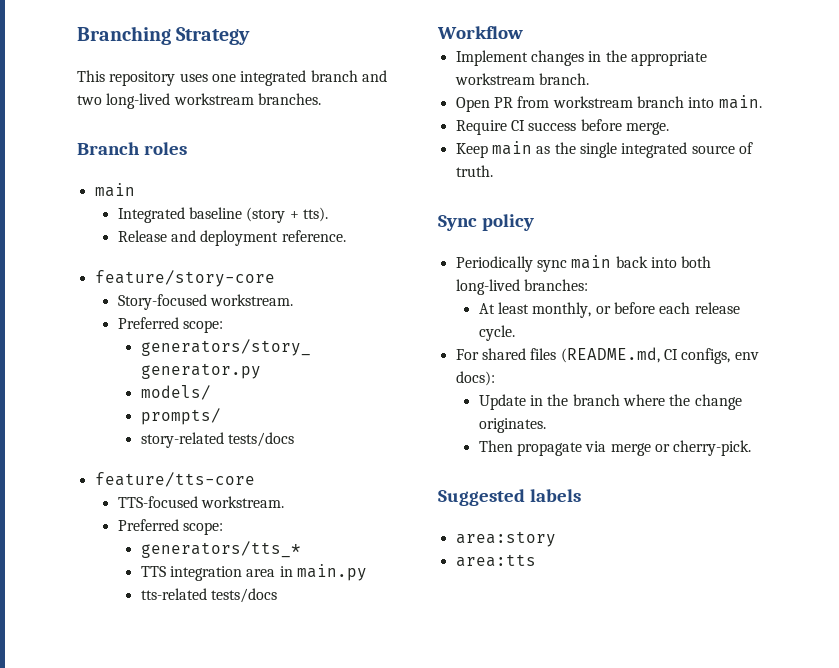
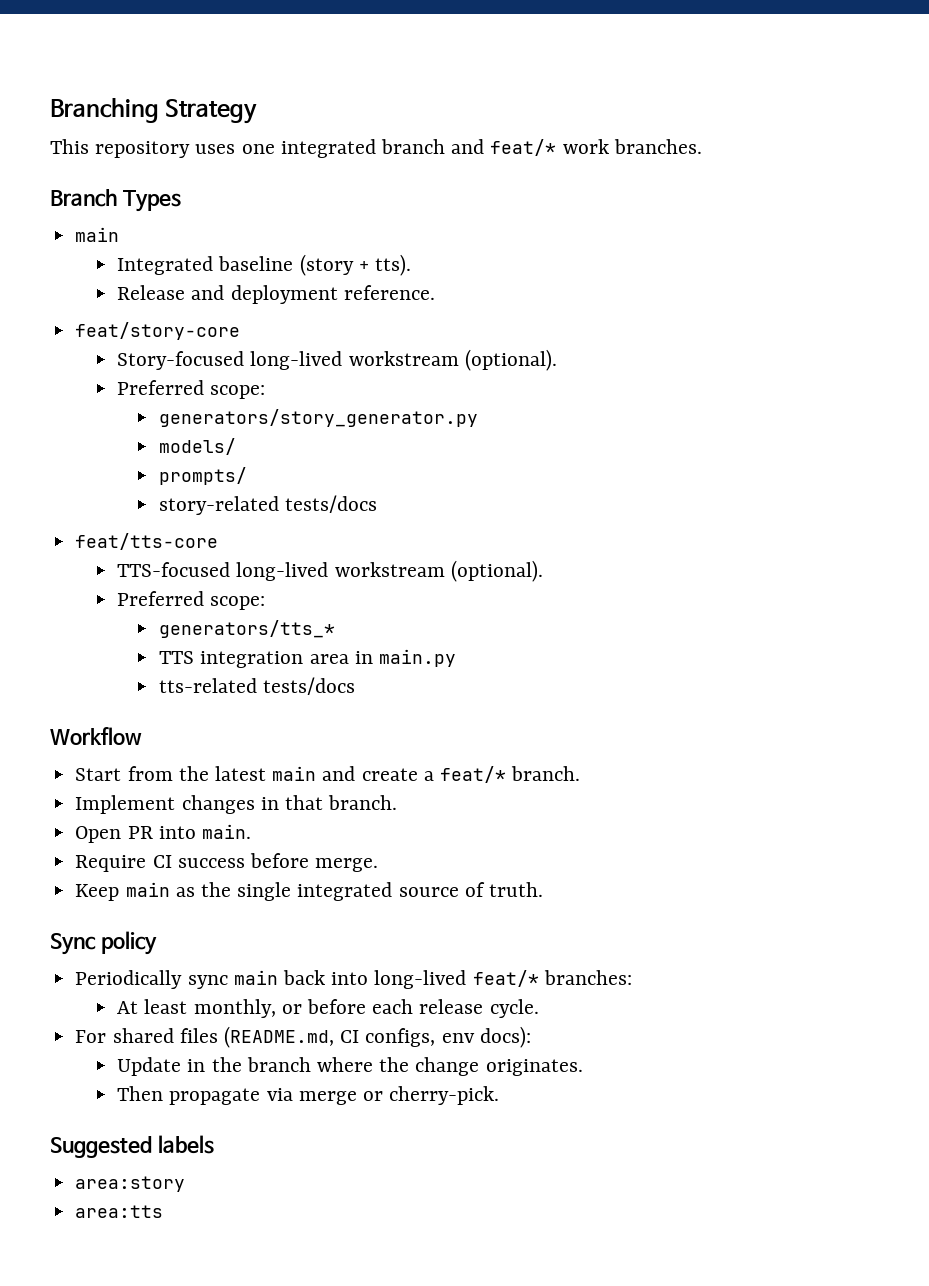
[77,93,254,109] two long-lived workstream -> [490,139,609,156] feat/* work
[143,142,187,155] roles -> [122,190,181,212] Types
[94,270,275,287] feature/story-core -> [75,322,241,340] feat/story-core
[209,294,293,306] workstream. -> [250,349,557,371] long-lived workstream (optional).
[94,472,255,487] feature/tts-core -> [75,533,219,550] feat/tts-core
[200,496,284,508] workstream. -> [236,560,543,582] long-lived workstream (optional).
(523, 32) none -> [75,766,581,783] // Start from the latest main and create a feat/* branch.
[605,50,707,66] [454,73,535,85] the appropriate workstream -> [284,795,323,810] that
[517,96,684,108] from workstream branch -> (153, 832) none
[681,256,712,268] [455,279,520,295] both long-lived -> [374,970,539,989] long-lived feat/*

